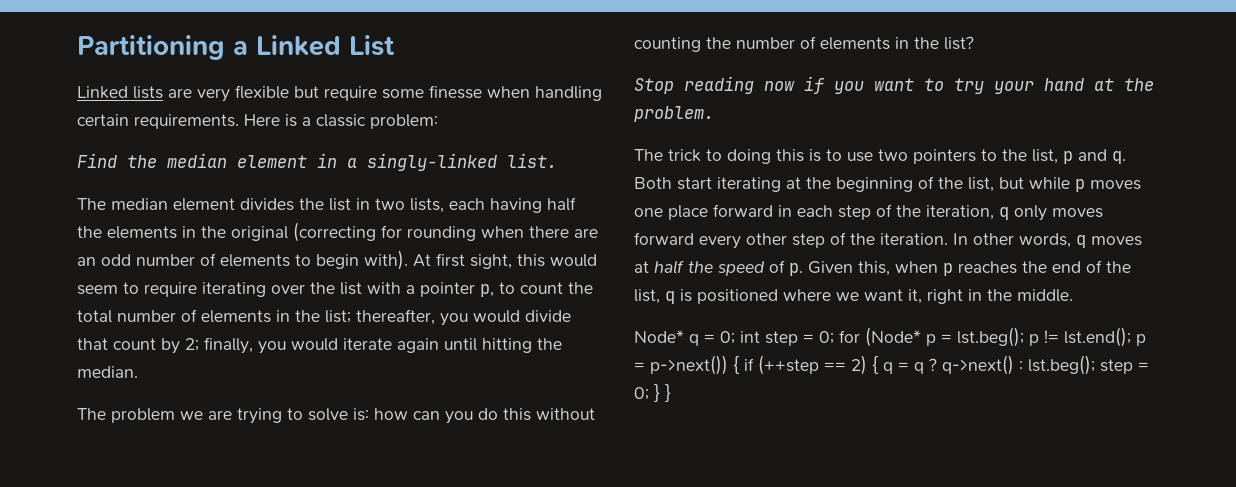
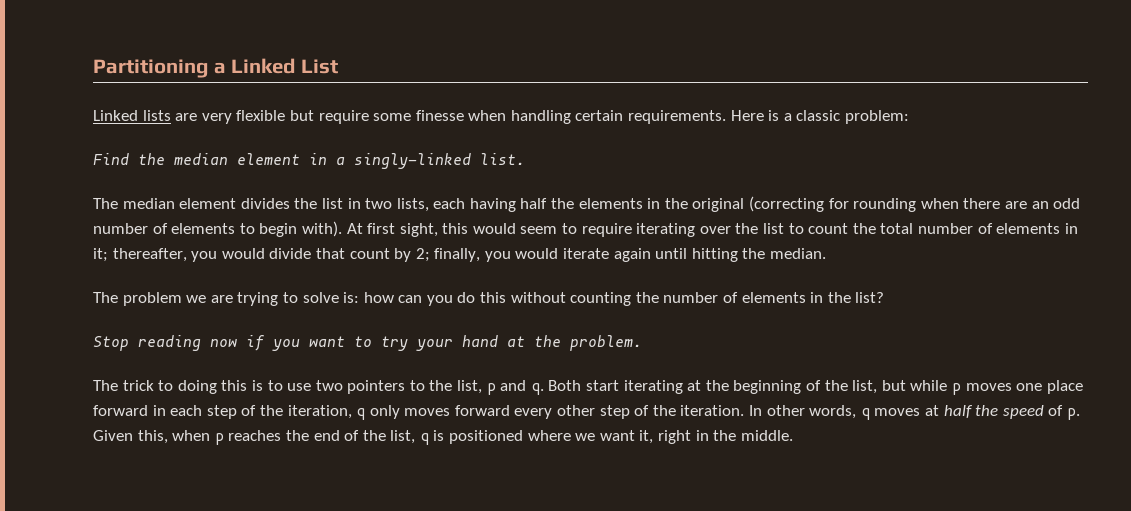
[367,282,494,297] with a pointer p, -> (785, 228) none
[295,310,351,323] the list; -> [93,248,108,262] it;
[634,327,1146,347] [634,355,1149,375] [634,384,671,402] // Node* q = 0; int step = 0; for (Node* p = lst.beg(); p != lst.end(); p = p->next()) { if (++step == 2) { q = q ? q->next() : lst.beg(); step = 0; } } -> (793, 435) none

